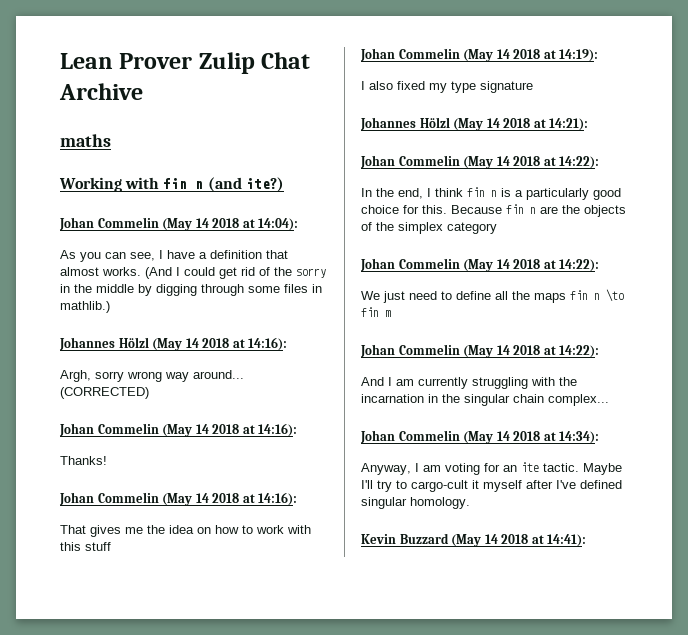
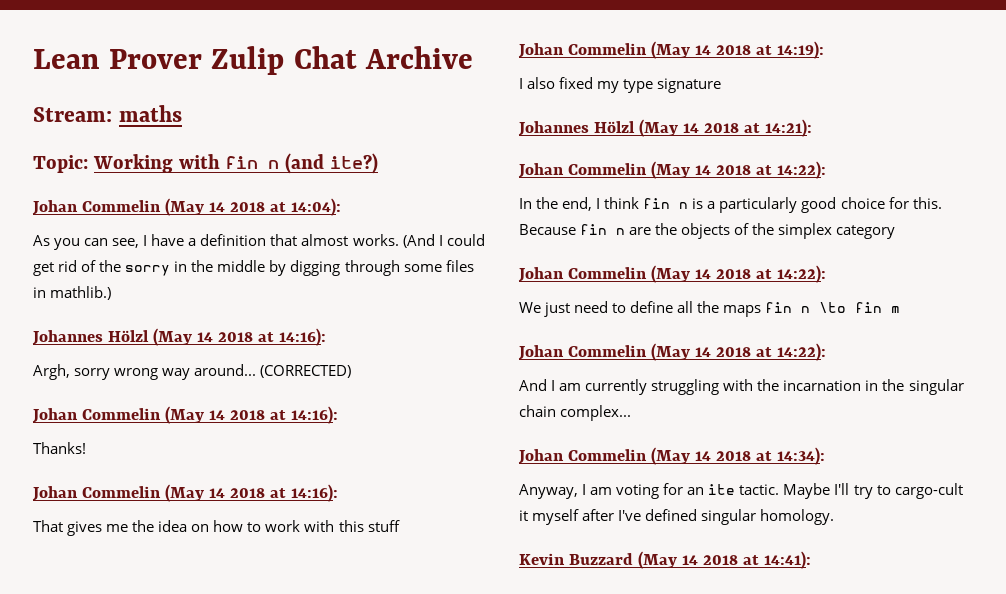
(143, 91) none -> [33,107,112,122] Stream:
(111, 140) none -> [33,155,88,173] Topic:

